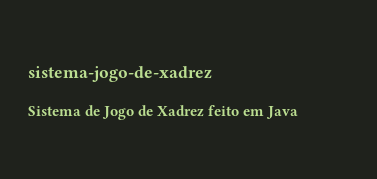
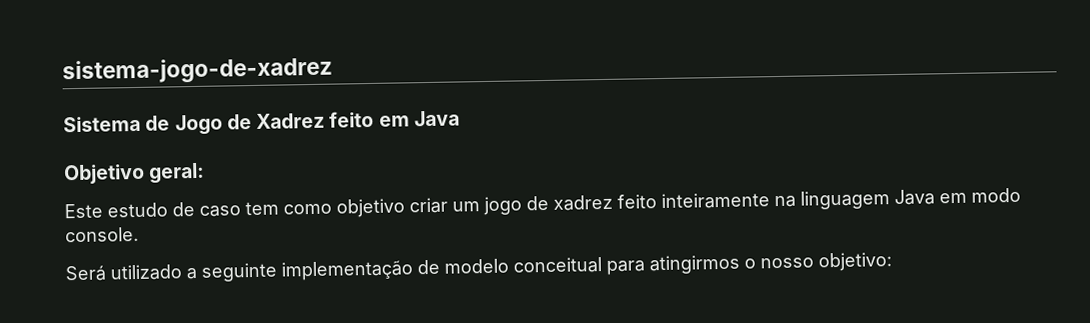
(299, 112) none -> [63,162,206,185] [64,187,1021,219] [65,226,139,243] [65,252,892,282] // Objetivo geral: // Este estudo de caso tem como objetivo criar um jogo de xadrez feito inteiramente na linguagem Java em modo console. // Será utilizado a seguinte implementação de modelo conceitual para atingirmos o nosso objetivo:

